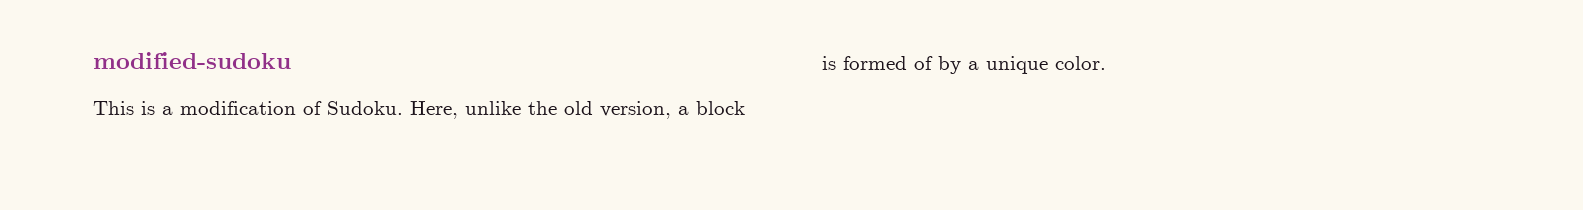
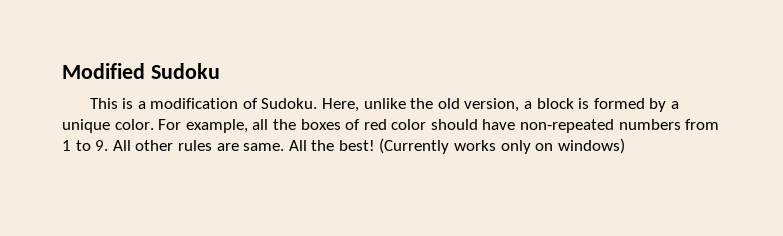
[93,52,291,69] modified-sudoku -> [62,63,220,79] Modified Sudoku
[914,56,933,70] of -> (645, 103) none
(1106, 63) none -> [158,119,720,133] [62,138,625,154] For example, all the boxes of red color should have non-repeated numbers from 1 to 9. All other rules are same. All the best! (Currently works only on windows)

